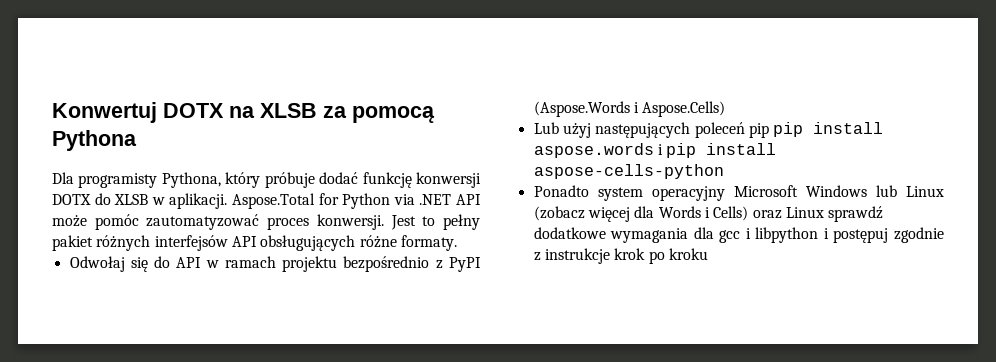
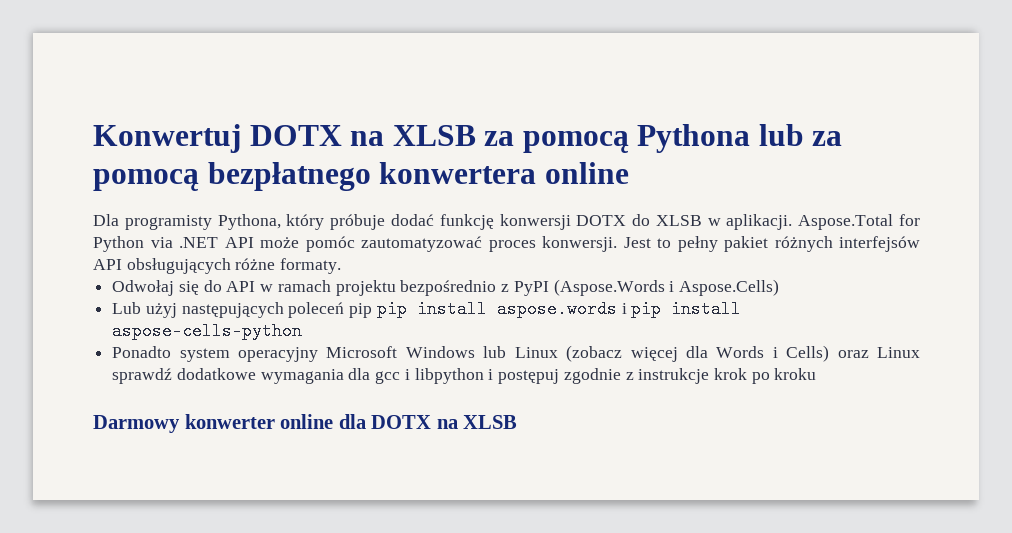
(137, 140) none -> [758,124,843,146] [93,162,629,191] lub za pomocą bezpłatnego konwertera online
(708, 254) none -> [93,414,518,433] // Darmowy konwerter online dla DOTX na XLSB

